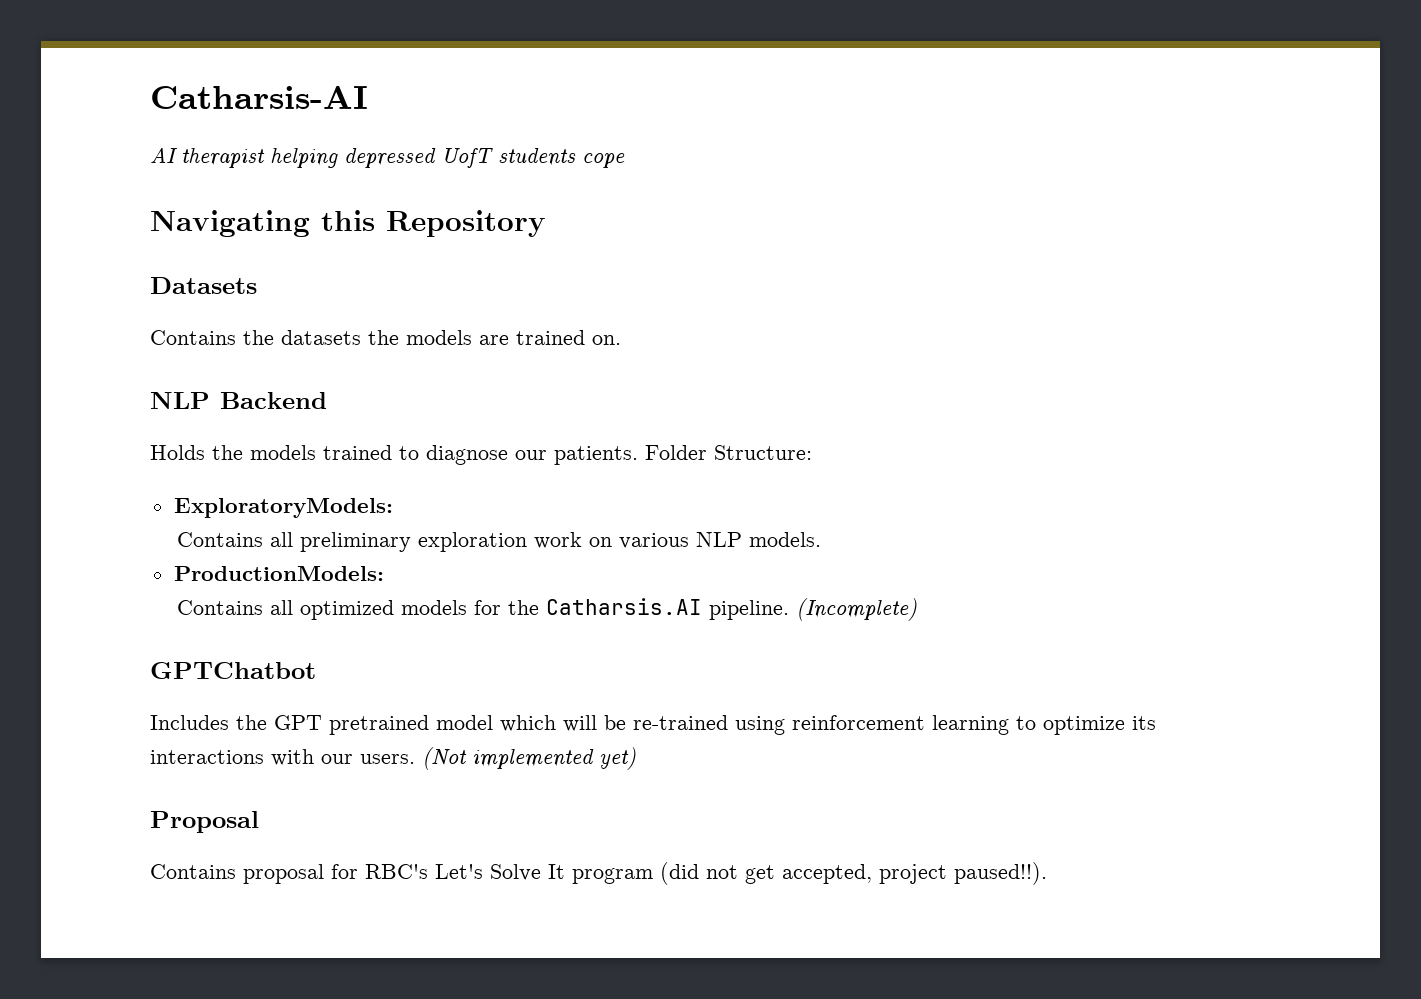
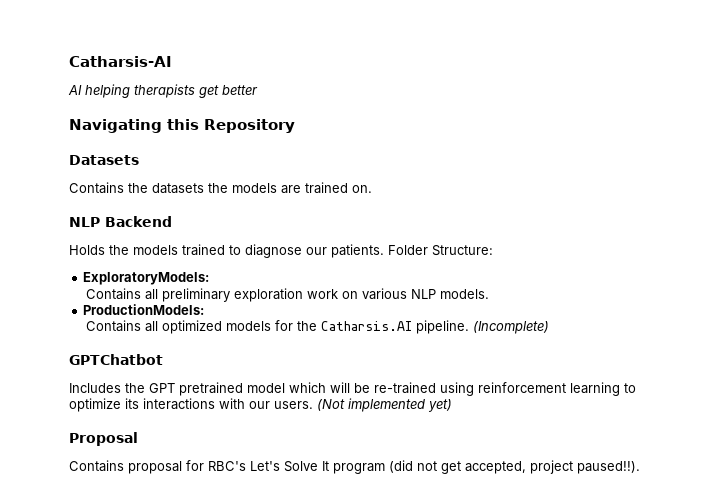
[181,148,625,168] therapist helping depressed UofT students cope -> [85,84,258,98] helping therapists get better

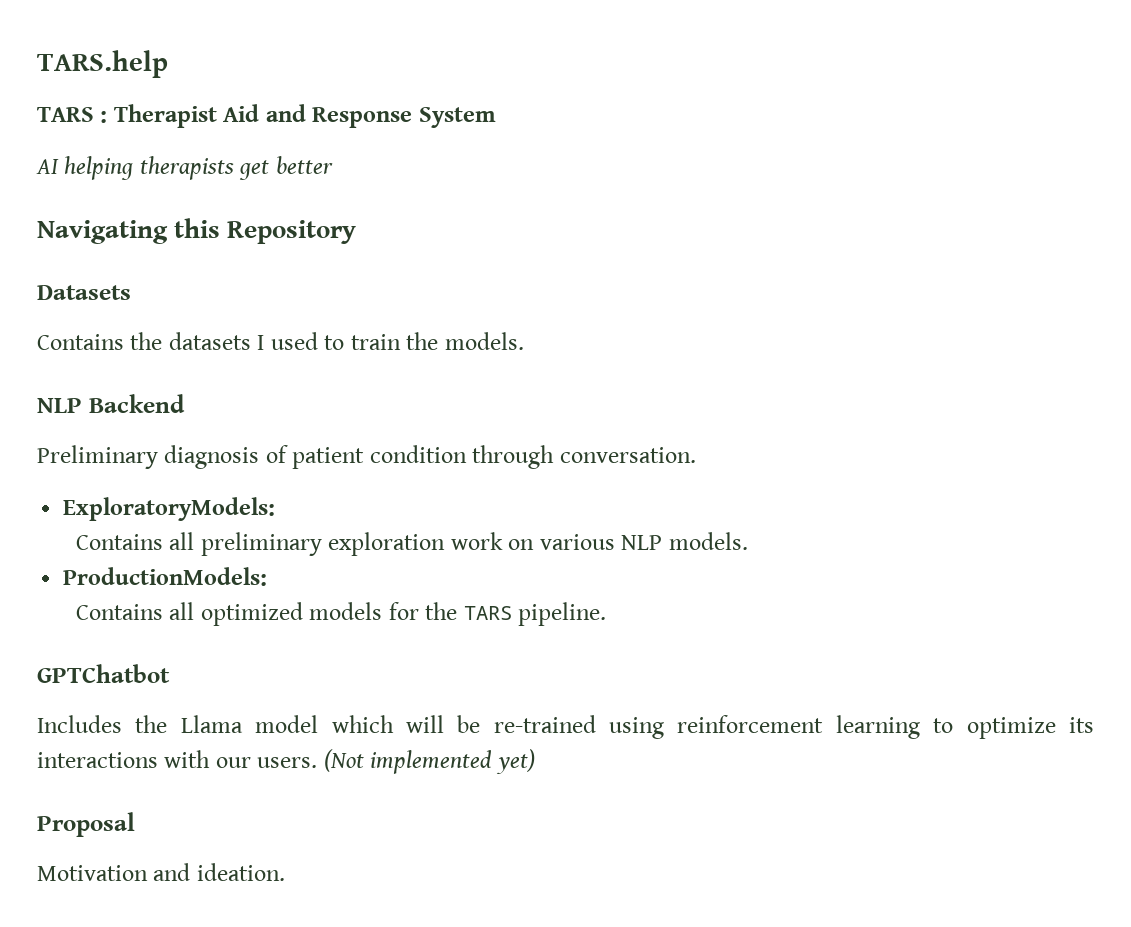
[69,56,172,67] Catharsis-AI -> [37,50,168,78] [37,104,496,128] TARS.help // TARS : Therapist Aid and Response System
[208,182,372,194] [69,216,172,227] [69,244,493,258] the models are trained on. // NLP Backend // Holds the models trained to diagnose our patients. Folder Structure: -> [257,332,524,350] [37,394,185,413] [37,445,696,469] I used to train the models. // NLP Backend // Preliminary diagnosis of patient condition through conversation.
[320,321,412,331] Catharsis.AI -> [463,606,512,620] TARS
[472,321,549,334] (Incomplete) -> (607, 614) none
[149,382,243,396] GPT pretrained -> [180,715,243,733] Llama
[69,460,640,474] Contains proposal for RBC's Let's Solve It program (did not get accepted, project paused!!). -> [37,863,285,881] Motivation and ideation.

